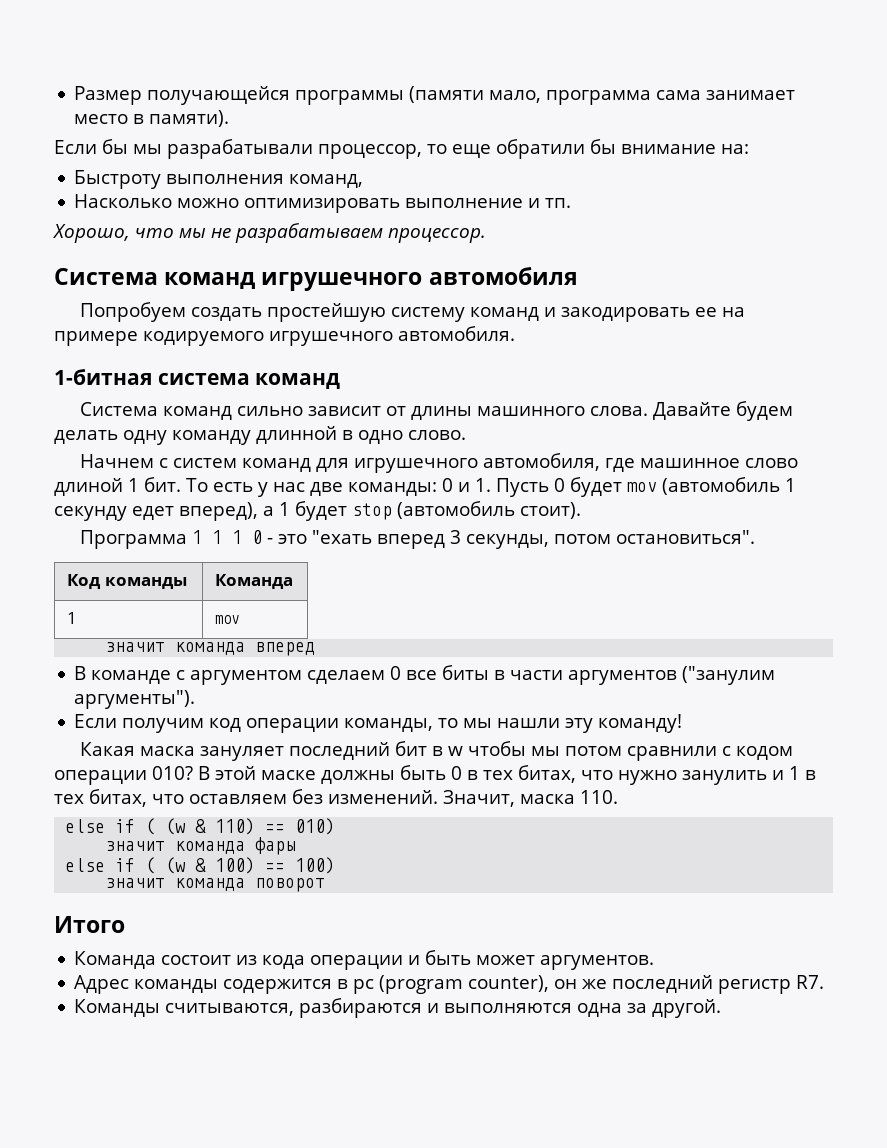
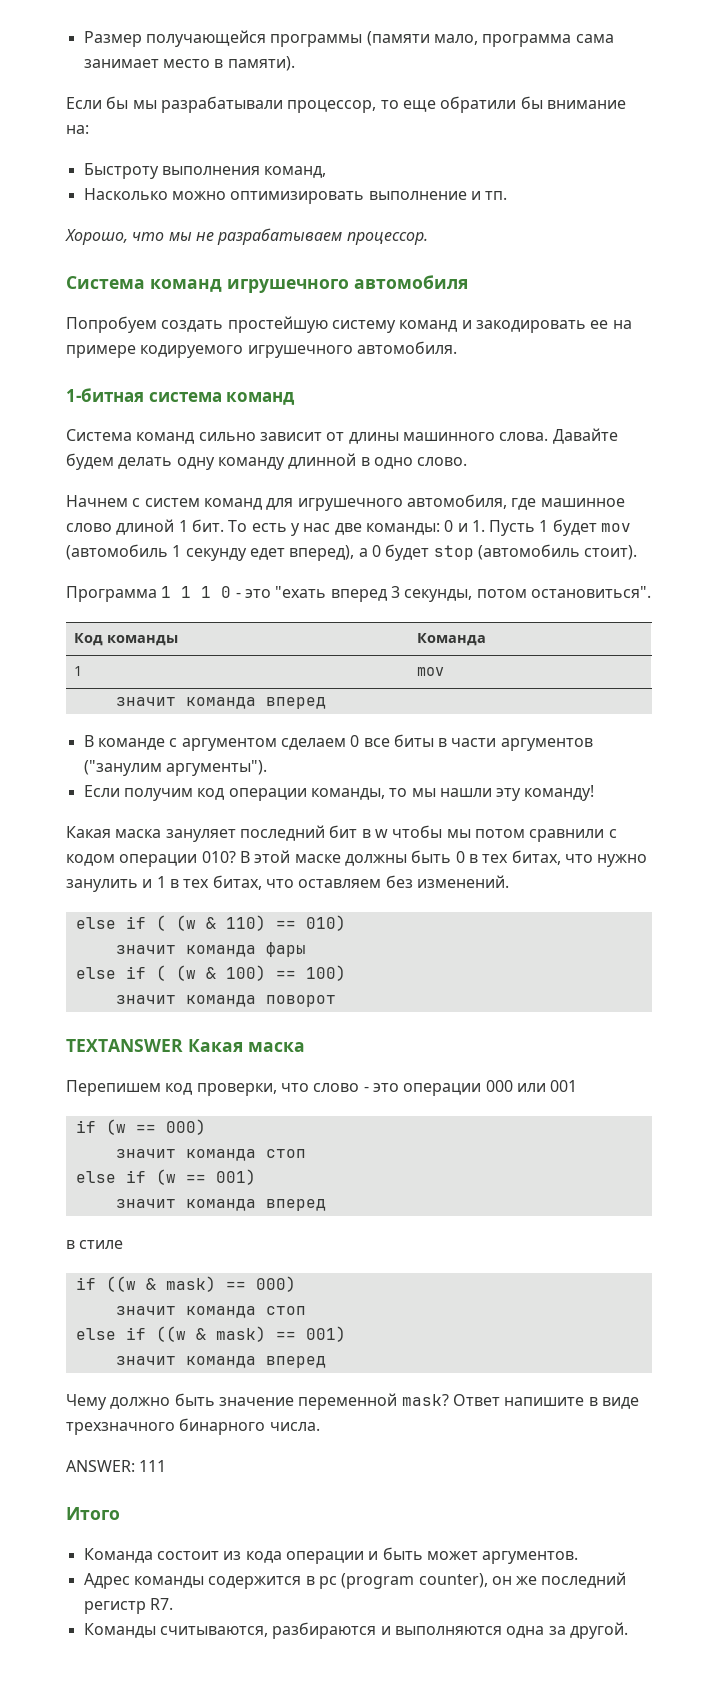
[554,478,565,492] 0 -> [539,520,549,532] 1
[279,502,290,516] 1 -> [371,545,381,557] 0
[443,790,618,807] Значит, маска 110. -> (509, 881) none
(326, 885) none -> [66,1039,305,1052] [66,1080,578,1096] [75,1119,206,1135] [115,1149,306,1161] [75,1169,256,1185] [115,1199,326,1211] [66,1240,124,1249] [75,1276,296,1292] [115,1306,306,1318] [75,1326,346,1342] [115,1356,326,1368] [66,1393,639,1410] [66,1418,320,1435] [66,1460,167,1472] // TEXTANSWER Какая маска // Перепишем код проверки, что слово - это операции 000 или 001 // if (w == 000) // значит команда стоп // else if (w == 001) // значит команда вперед // в стиле // if ((w & mask) == 000) // значит команда стоп // else if ((w & mask) == 001) // значит команда вперед // Чему должно быть значение переменной mask? Ответ напишите в виде трехзначного бинарного числа. // ANSWER: 111

